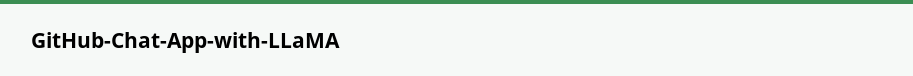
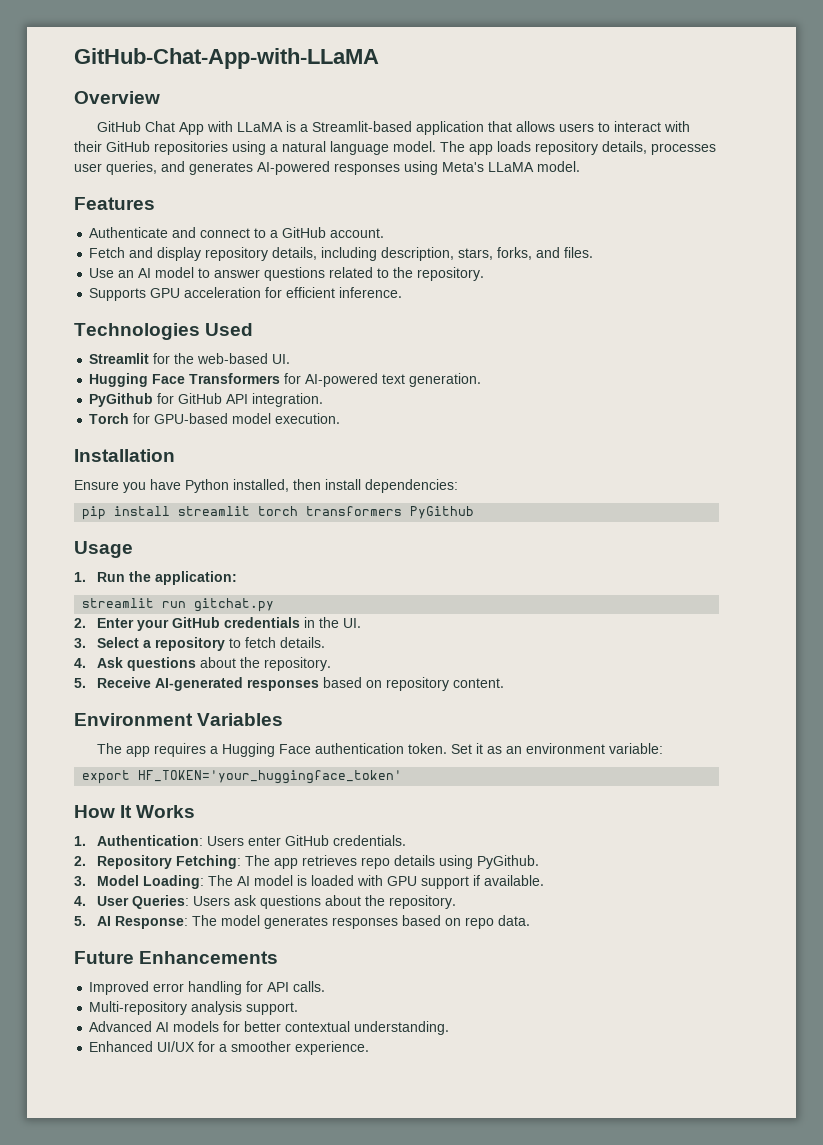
(340, 42) none -> [74,91,160,104] [96,121,690,135] [74,141,716,155] [74,161,580,175] [74,197,155,210] [89,227,385,238] [89,247,594,261] [89,267,485,281] [89,287,403,301] [74,323,254,340] [89,353,291,364] [89,373,482,387] [89,393,324,407] [89,413,341,424] [74,449,175,462] [74,479,458,493] [82,506,475,520] [74,541,133,558] [74,571,237,585] [82,598,275,612] [74,617,361,631] [74,637,325,651] [74,657,331,671] [74,677,504,691] [74,713,284,726] [96,743,663,757] [82,770,403,784] [74,805,196,818] [74,835,406,846] [74,855,539,869] [74,875,544,889] [74,895,456,909] [74,915,530,929] [74,951,279,964] [89,981,326,995] [89,1001,299,1015] [89,1021,450,1035] [89,1041,370,1055] // Overview // GitHub Chat App with LLaMA is a Streamlit-based application that allows users to interact with their GitHub repositories using a natural language model. The app loads repository details, processes user queries, and generates AI-powered responses using Meta's LLaMA model. // Features // Authenticate and connect to a GitHub account. // Fetch and display repository details, including description, stars, forks, and files. // Use an AI model to answer questions related to the repository. // Supports GPU acceleration for efficient inference. // Technologies Used // Streamlit for the web-based UI. // Hugging Face Transformers for AI-powered text generation. // PyGithub for GitHub API integration. // Torch for GPU-based model execution. // Installation // Ensure you have Python installed, then install dependencies: // pip install streamlit torch transformers PyGithub // Usage // 1. Run the application: // streamlit run gitchat.py // 2. Enter your GitHub credentials in the UI. // 3. Select a repository to fetch details. // 4. Ask questions about the repository. // 5. Receive AI-generated responses based on repository content. // Environment Variables // The app requires a Hugging Face authentication token. Set it as an environment variable: // export HF_TOKEN='your_huggingface_token' // How It Works // 1. Authentication: Users enter GitHub credentials. // 2. Repository Fetching: The app retrieves repo details using PyGithub. // 3. Model Loading: The AI model is loaded with GPU support if available. // 4. User Queries: Users ask questions about the repository. // 5. AI Response: The model generates responses based on repo data. // Future Enhancements // Improved error handling for API calls. // Multi-repository analysis support. // Advanced AI models for better contextual understanding. // Enhanced UI/UX for a smoother experience.

